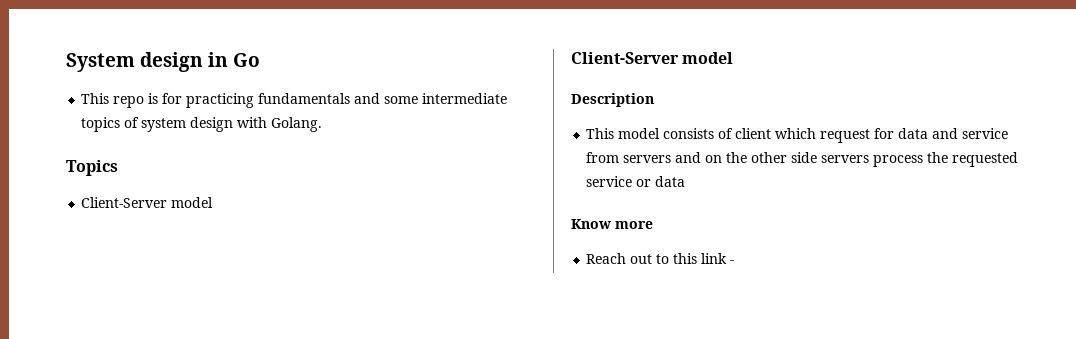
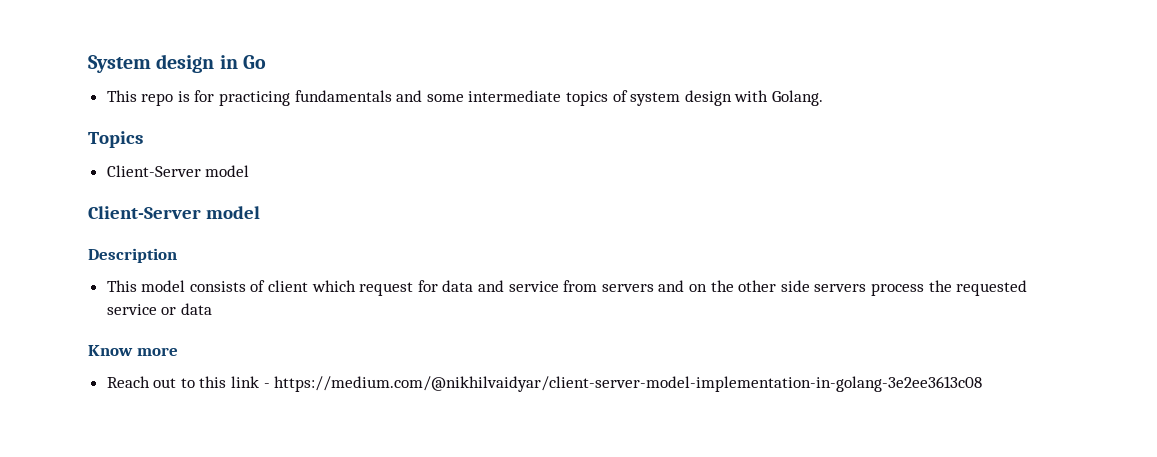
(735, 262) none -> [274,376,983,392] https://medium.com/@nikhilvaidyar/client-server-model-implementation-in-golang-3e2ee3613c08

